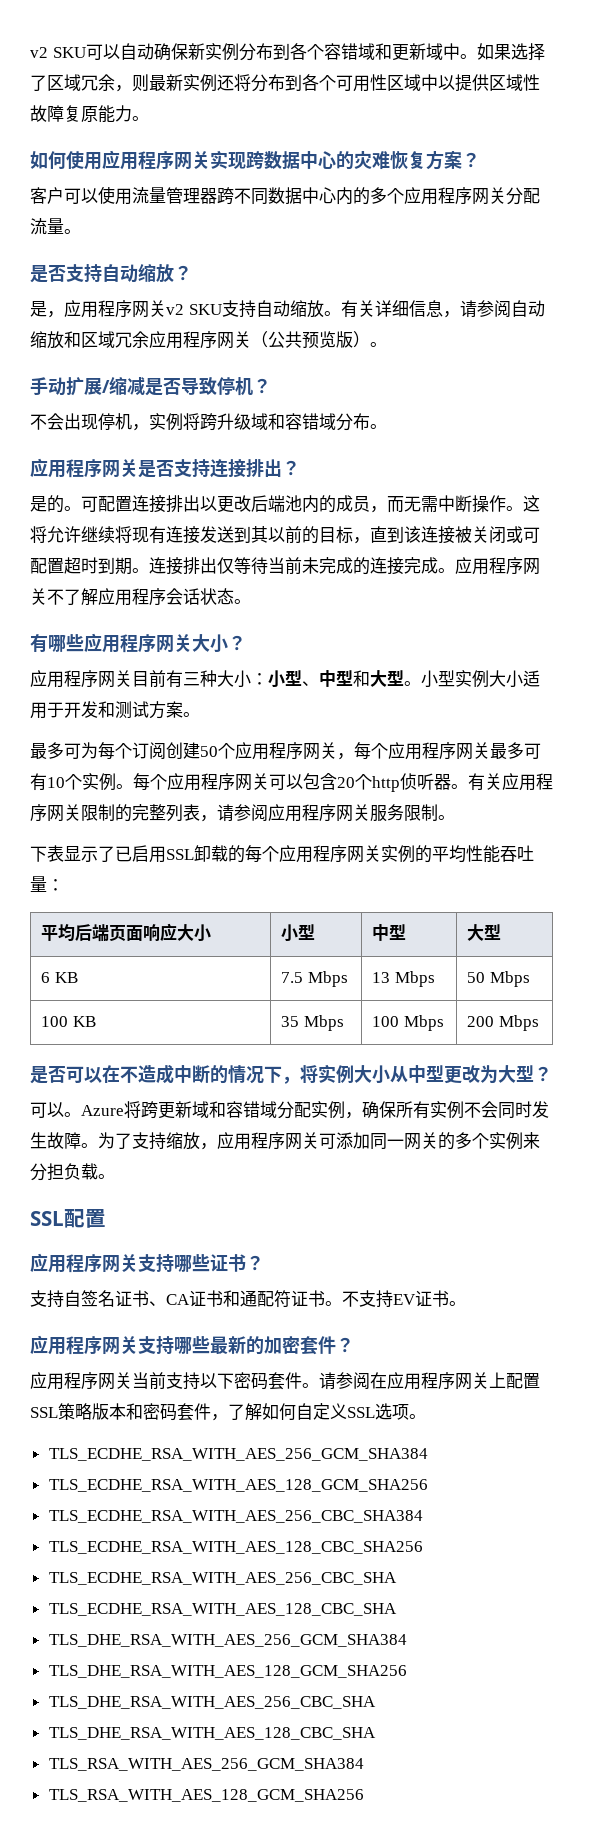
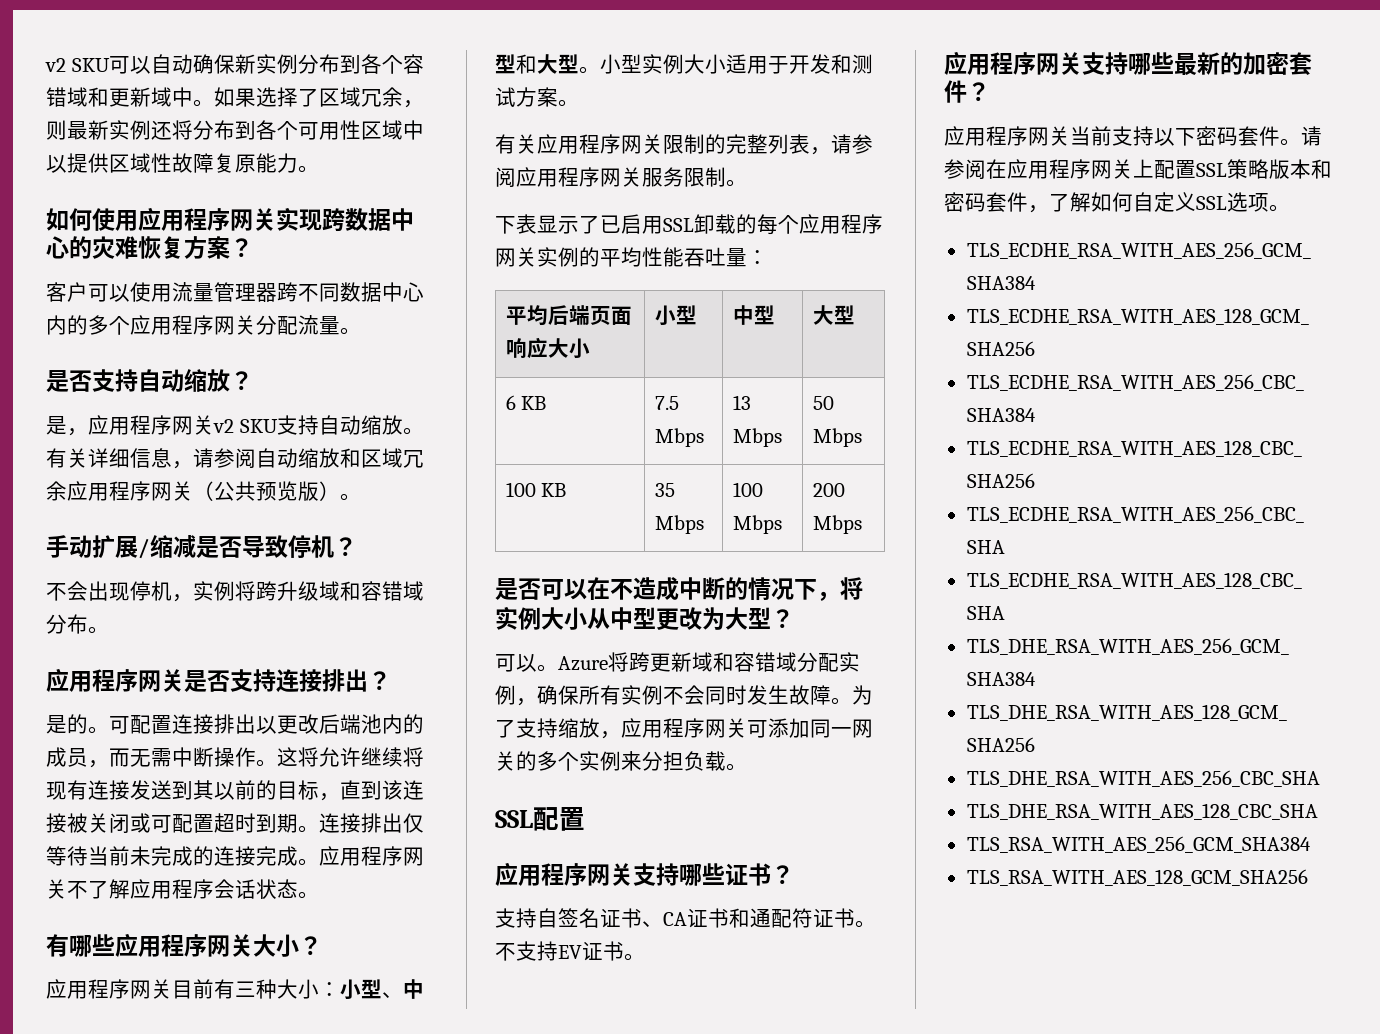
[30,742,541,760] [30,773,468,792] 最多可为每个订阅创建50个应用程序网关，每个应用程序网关最多可有10个实例。每个应用程序网关可以包含20个http侦听器。 -> (579, 103) none

